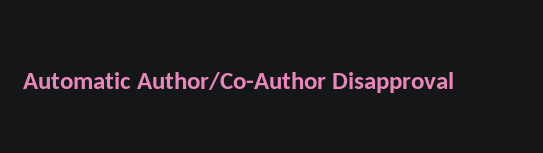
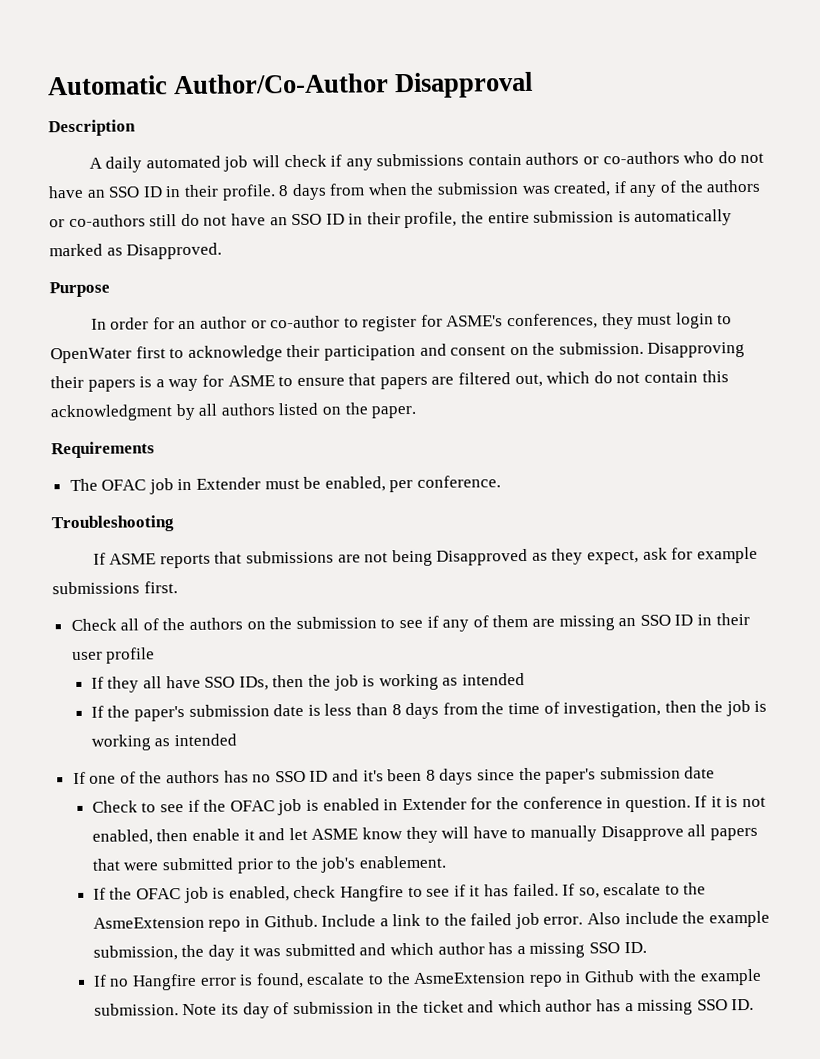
(455, 82) none -> [48,119,136,137] [88,151,765,173] [48,179,762,201] [49,209,733,229] [49,242,223,260] [49,281,110,298] [90,312,733,332] [50,341,746,364] [50,370,729,392] [50,402,418,422] [51,441,155,459] [69,475,502,495] [51,515,175,533] [92,546,758,569] [52,581,178,595] [70,612,750,632] [71,647,156,664] [90,672,525,693] [90,699,768,722] [90,733,238,751] [72,766,716,785] [91,795,767,816] [91,824,758,845] [91,855,447,874] [92,882,707,904] [92,910,770,932] [92,941,647,961] [92,968,762,991] [93,998,755,1019] // Description // A daily automated job will check if any submissions contain authors or co-authors who do not have an SSO ID in their profile. 8 days from when the submission was created, if any of the authors or co-authors still do not have an SSO ID in their profile, the entire submission is automatically marked as Disapproved. // Purpose // In order for an author or co-author to register for ASME's conferences, they must login to OpenWater first to acknowledge their participation and consent on the submission. Disapproving their papers is a way for ASME to ensure that papers are filtered out, which do not contain this acknowledgment by all authors listed on the paper. // Requirements // The OFAC job in Extender must be enabled, per conference. // Troubleshooting // If ASME reports that submissions are not being Disapproved as they expect, ask for example submissions first. // Check all of the authors on the submission to see if any of them are missing an SSO ID in their user profile // If they all have SSO IDs, then the job is working as intended // If the paper's submission date is less than 8 days from the time of investigation, then the job is working as intended // If one of the authors has no SSO ID and it's been 8 days since the paper's submission date // Check to see if the OFAC job is enabled in Extender for the conference in question. If it is not enabled, then enable it and let ASME know they will have to manually Disapprove all papers that were submitted prior to the job's enablement. // If the OFAC job is enabled, check Hangfire to see if it has failed. If so, escalate to the AsmeExtension repo in Github. Include a link to the failed job error. Also include the example submission, the day it was submitted and which author has a missing SSO ID. // If no Hangfire error is found, escalate to the AsmeExtension repo in Github with the example submission. Note its day of submission in the ticket and which author has a missing SSO ID.

